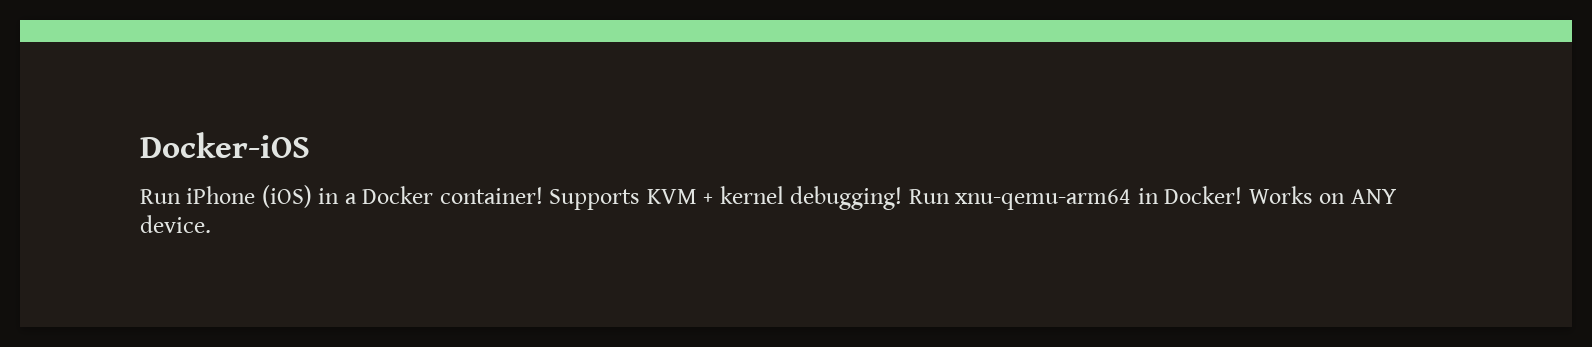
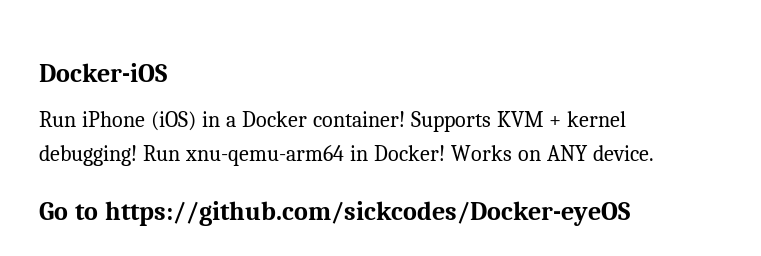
(211, 224) none -> [39,201,630,226] // Go to https://github.com/sickcodes/Docker-eyeOS

